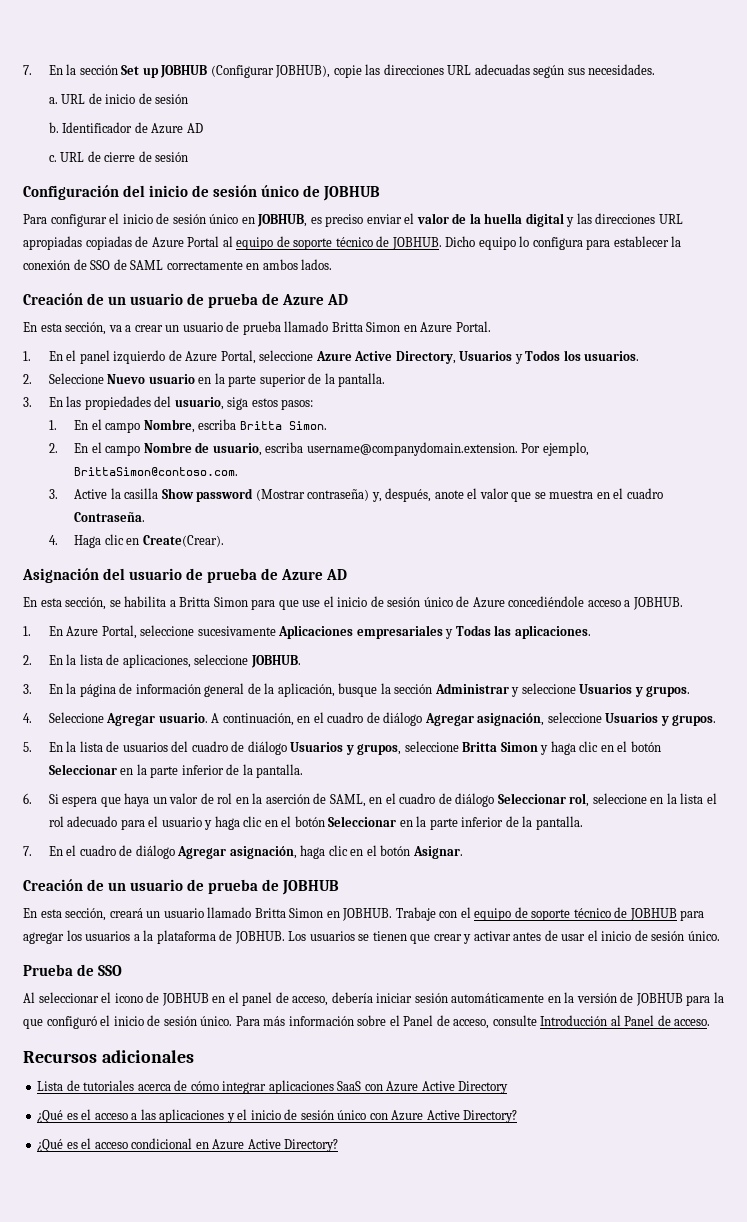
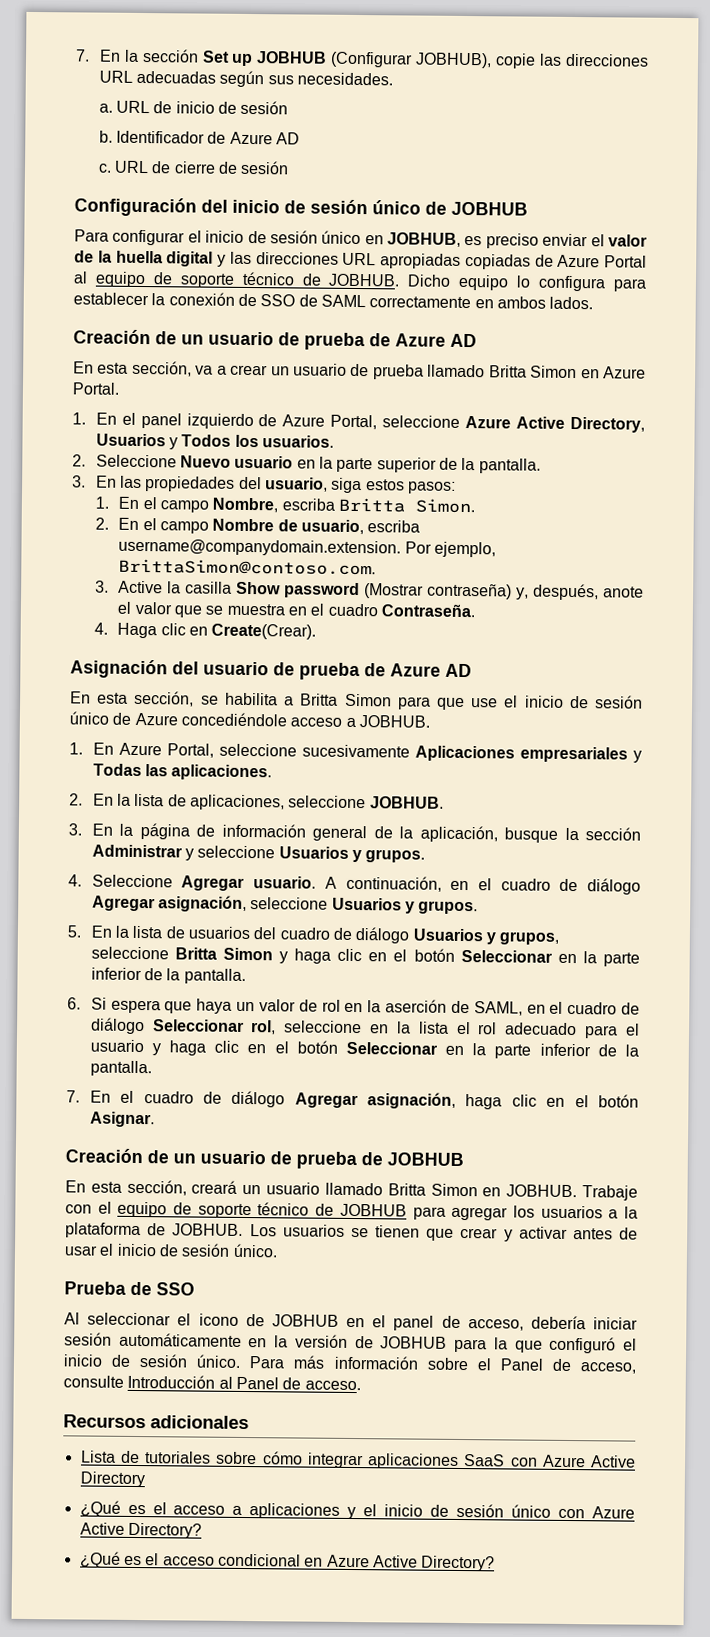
[137,1080,188,1091] acerca de -> [216,1451,258,1465] sobre
[140,1109,156,1120] las -> (243, 1510) none

